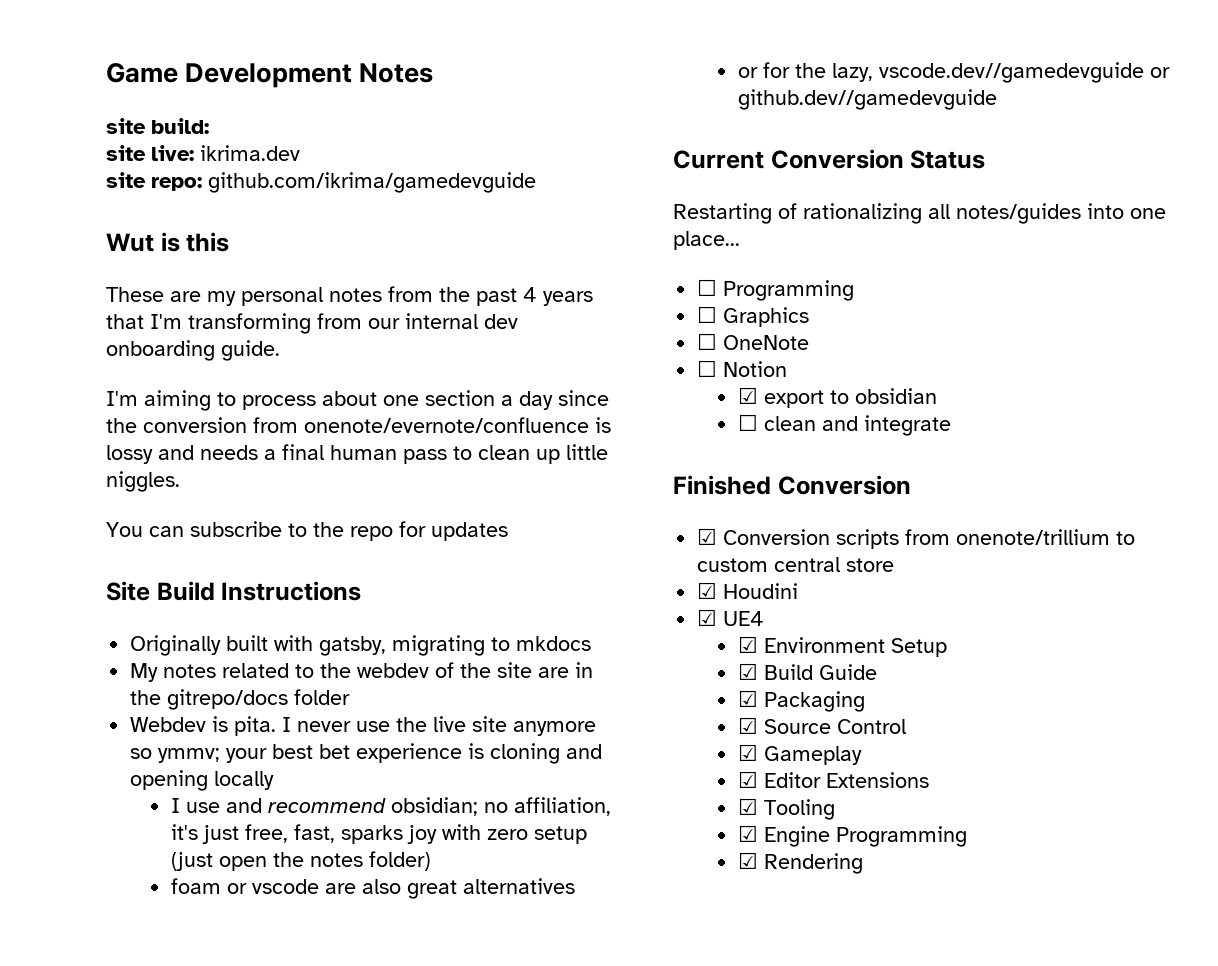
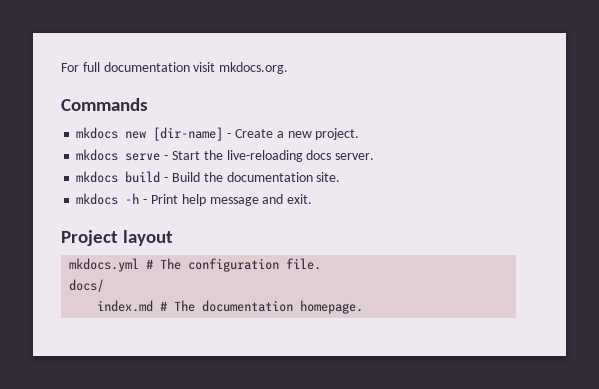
[106,63,434,88] [106,118,209,134] [106,145,300,161] [106,172,536,193] [106,232,230,252] [106,286,593,306] [106,313,518,334] [106,340,280,361] [106,390,609,411] [106,417,611,433] [106,444,608,464] [106,471,180,492] [106,521,508,541] [106,581,362,601] [130,635,592,656] [130,662,594,682] [130,689,351,710] [130,716,597,736] [130,743,603,764] [130,770,275,791] [170,797,611,816] [170,824,587,844] [170,851,431,871] [170,878,575,899] [737,62,1170,83] [737,89,997,110] [673,149,986,169] [673,203,1166,224] [673,231,740,250] [697,279,855,301] [697,306,810,327] [697,333,810,350] [697,360,788,377] [737,387,937,408] [737,414,951,436] [673,475,911,495] [697,528,1136,549] [697,557,895,572] [697,582,799,599] [697,609,765,626] [737,636,947,657] [737,663,877,680] [737,690,865,712] [737,717,906,734] [737,744,862,765] [737,771,929,788] [737,798,835,820] [737,825,967,847] [737,852,863,874] Game Development Notes // site build: // site live: ikrima.dev // site repo: github.com/ikrima/gamedevguide // Wut is this // These are my personal notes from the past 4 years that I'm transforming from our internal dev onboarding guide. // I'm aiming to process about one section a day since the conversion from onenote/evernote/confluence is lossy and needs a final human pass to clean up little niggles. // You can subscribe to the repo for updates // Site Build Instructions // Originally built with gatsby, migrating to mkdocs // My notes related to the webdev of the site are in the gitrepo/docs folder // Webdev is pita. I never use the live site anymore so ymmv; your best bet experience is cloning and opening locally // I use and recommend obsidian; no affiliation, it's just free, fast, sparks joy with zero setup (just open the notes folder) // foam or vscode are also great alternatives // or for the lazy, vscode.dev//gamedevguide or github.dev//gamedevguide // Current Conversion Status // Restarting of rationalizing all notes/guides into one place... // ☐ Programming // ☐ Graphics // ☐ OneNote // ☐ Notion // ☑ export to obsidian // ☐ clean and integrate // Finished Conversion // ☑ Conversion scripts from onenote/trillium to custom central store // ☑ Houdini // ☑ UE4 // ☑ Environment Setup // ☑ Build Guide // ☑ Packaging // ☑ Source Control // ☑ Gameplay // ☑ Editor Extensions // ☑ Tooling // ☑ Engine Programming // ☑ Rendering -> [61,62,289,74] [61,98,148,111] [76,127,360,141] [76,149,375,162] [76,171,341,183] [76,193,313,206] [61,230,174,246] [69,258,322,272] [69,279,105,292] [97,300,364,314] For full documentation visit mkdocs.org. // Commands // mkdocs new [dir-name] - Create a new project. // mkdocs serve - Start the live-reloading docs server. // mkdocs build - Build the documentation site. // mkdocs -h - Print help message and exit. // Project layout // mkdocs.yml # The configuration file. // docs/ // index.md # The documentation homepage.

